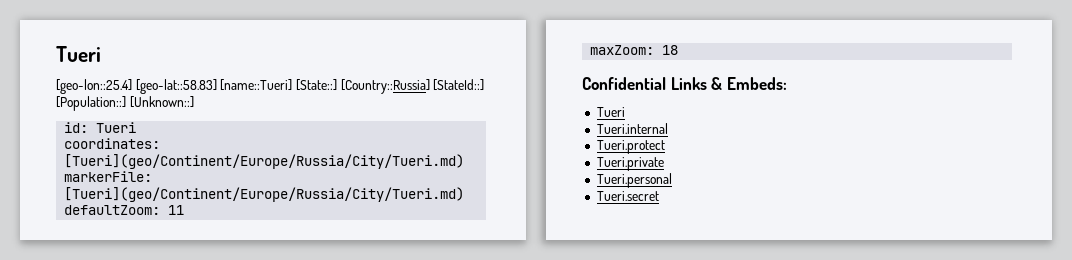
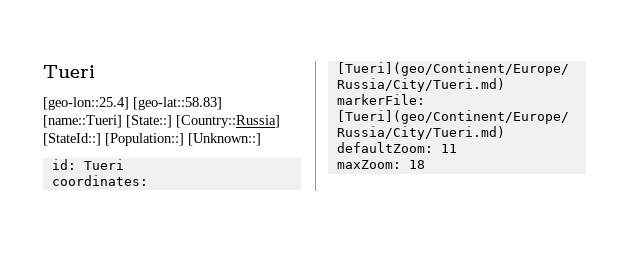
[582,77,787,90] [596,107,625,117] [596,123,668,134] [596,140,665,154] [596,157,664,171] [596,173,672,188] [596,191,659,201] // Confidential Links & Embeds: // Tueri // Tueri.internal // Tueri.protect // Tueri.private // Tueri.personal // Tueri.secret -> (425, 164) none

